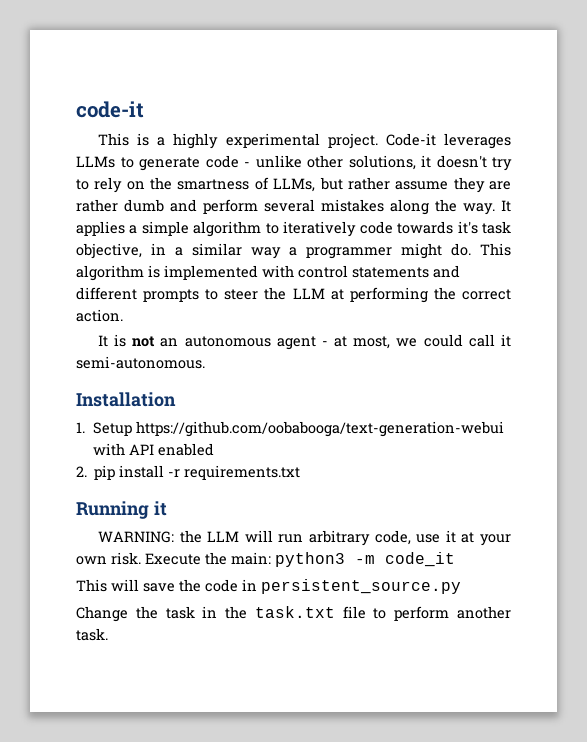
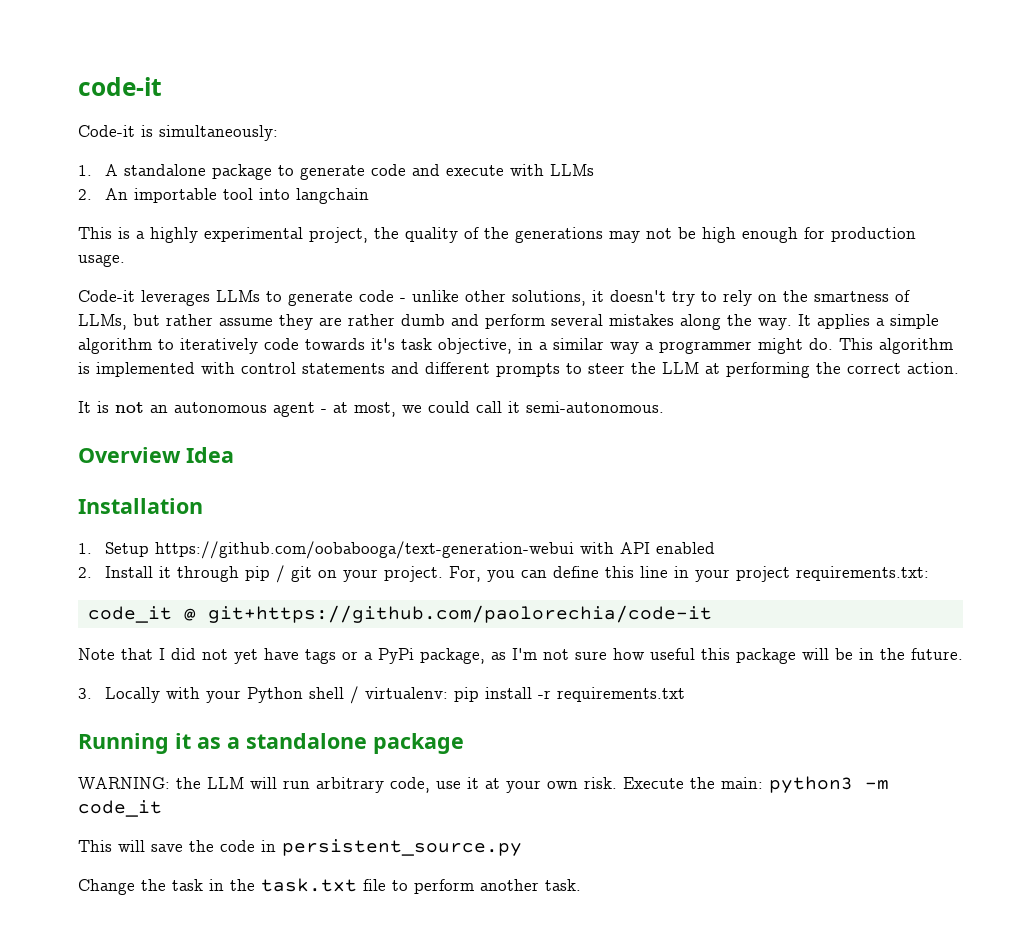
(144, 109) none -> [78,125,278,141] [78,164,595,180] [78,188,370,204] // Code-it is simultaneously: // 1. A standalone package to generate code and execute with LLMs // 2. An importable tool into langchain
[327,133,378,149] project. -> [309,227,916,243] [78,254,125,267] project, the quality of the generations may not be high enough for production usage. //
(205, 362) none -> [78,447,234,463] // Overview Idea
(87, 471) none -> [105,565,930,583] [87,605,712,623] [78,648,963,664] [78,686,449,704] Install it through pip / git on your project. For, you can define this line in your project requirements.txt: // code_it @ git+https://github.com/paolorechia/code-it // Note that I did not yet have tags or a PyPi package, as I'm not sure how useful this package will be in the future. // 3. Locally with your Python shell / virtualenv:
(167, 508) none -> [197,733,464,754] as a standalone package

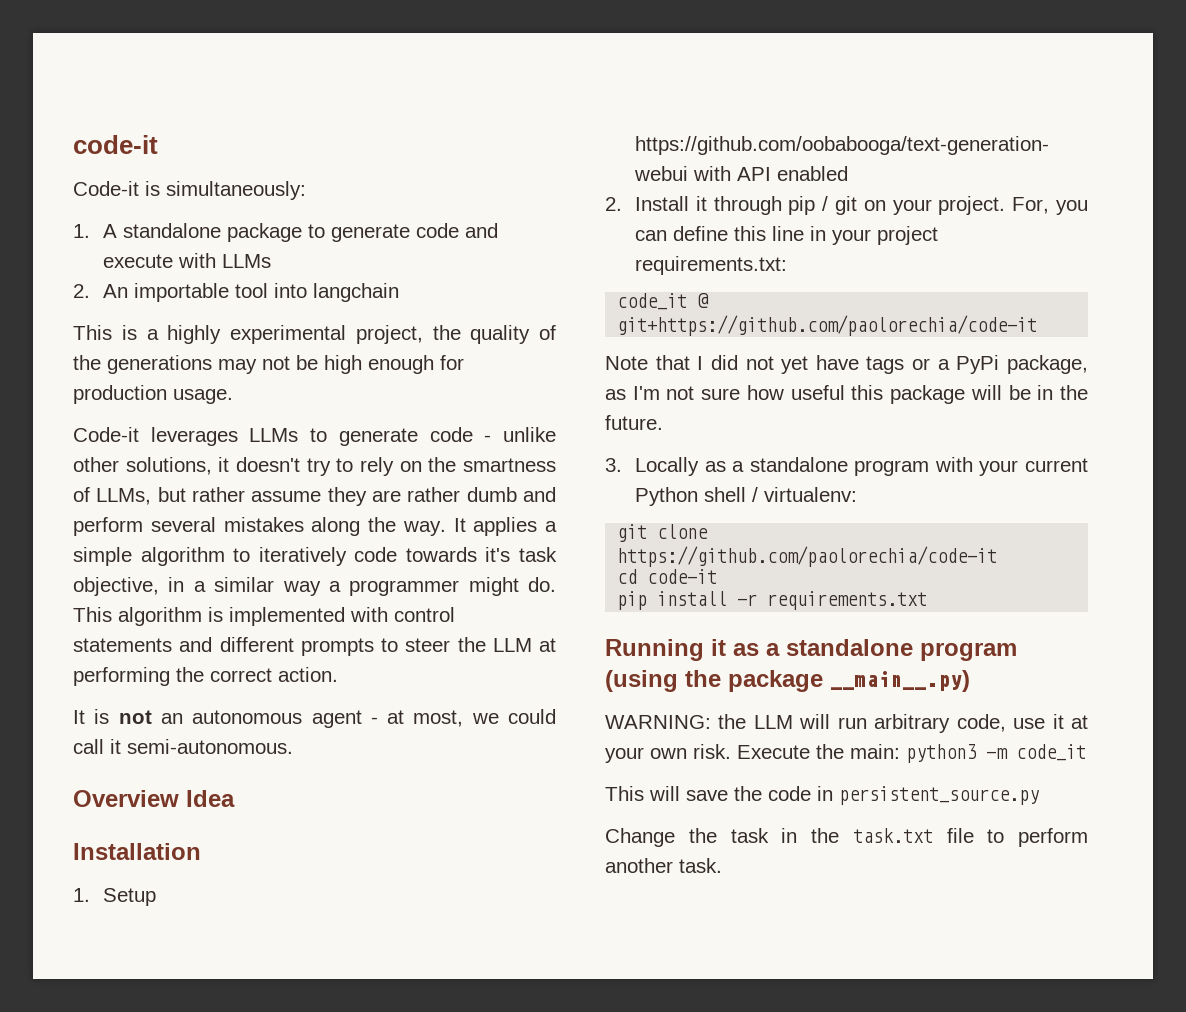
(161, 695) none -> [704,457,930,476] as a standalone program
(242, 696) none -> [1025,458,1088,472] current
(449, 693) none -> [617,524,709,542] [617,546,998,567] [617,569,718,584] // git clone https://github.com/paolorechia/code-it // cd code-it //
[373,733,464,754] package -> [920,643,1017,661] [605,670,970,692] program (using the package __main__.py)

